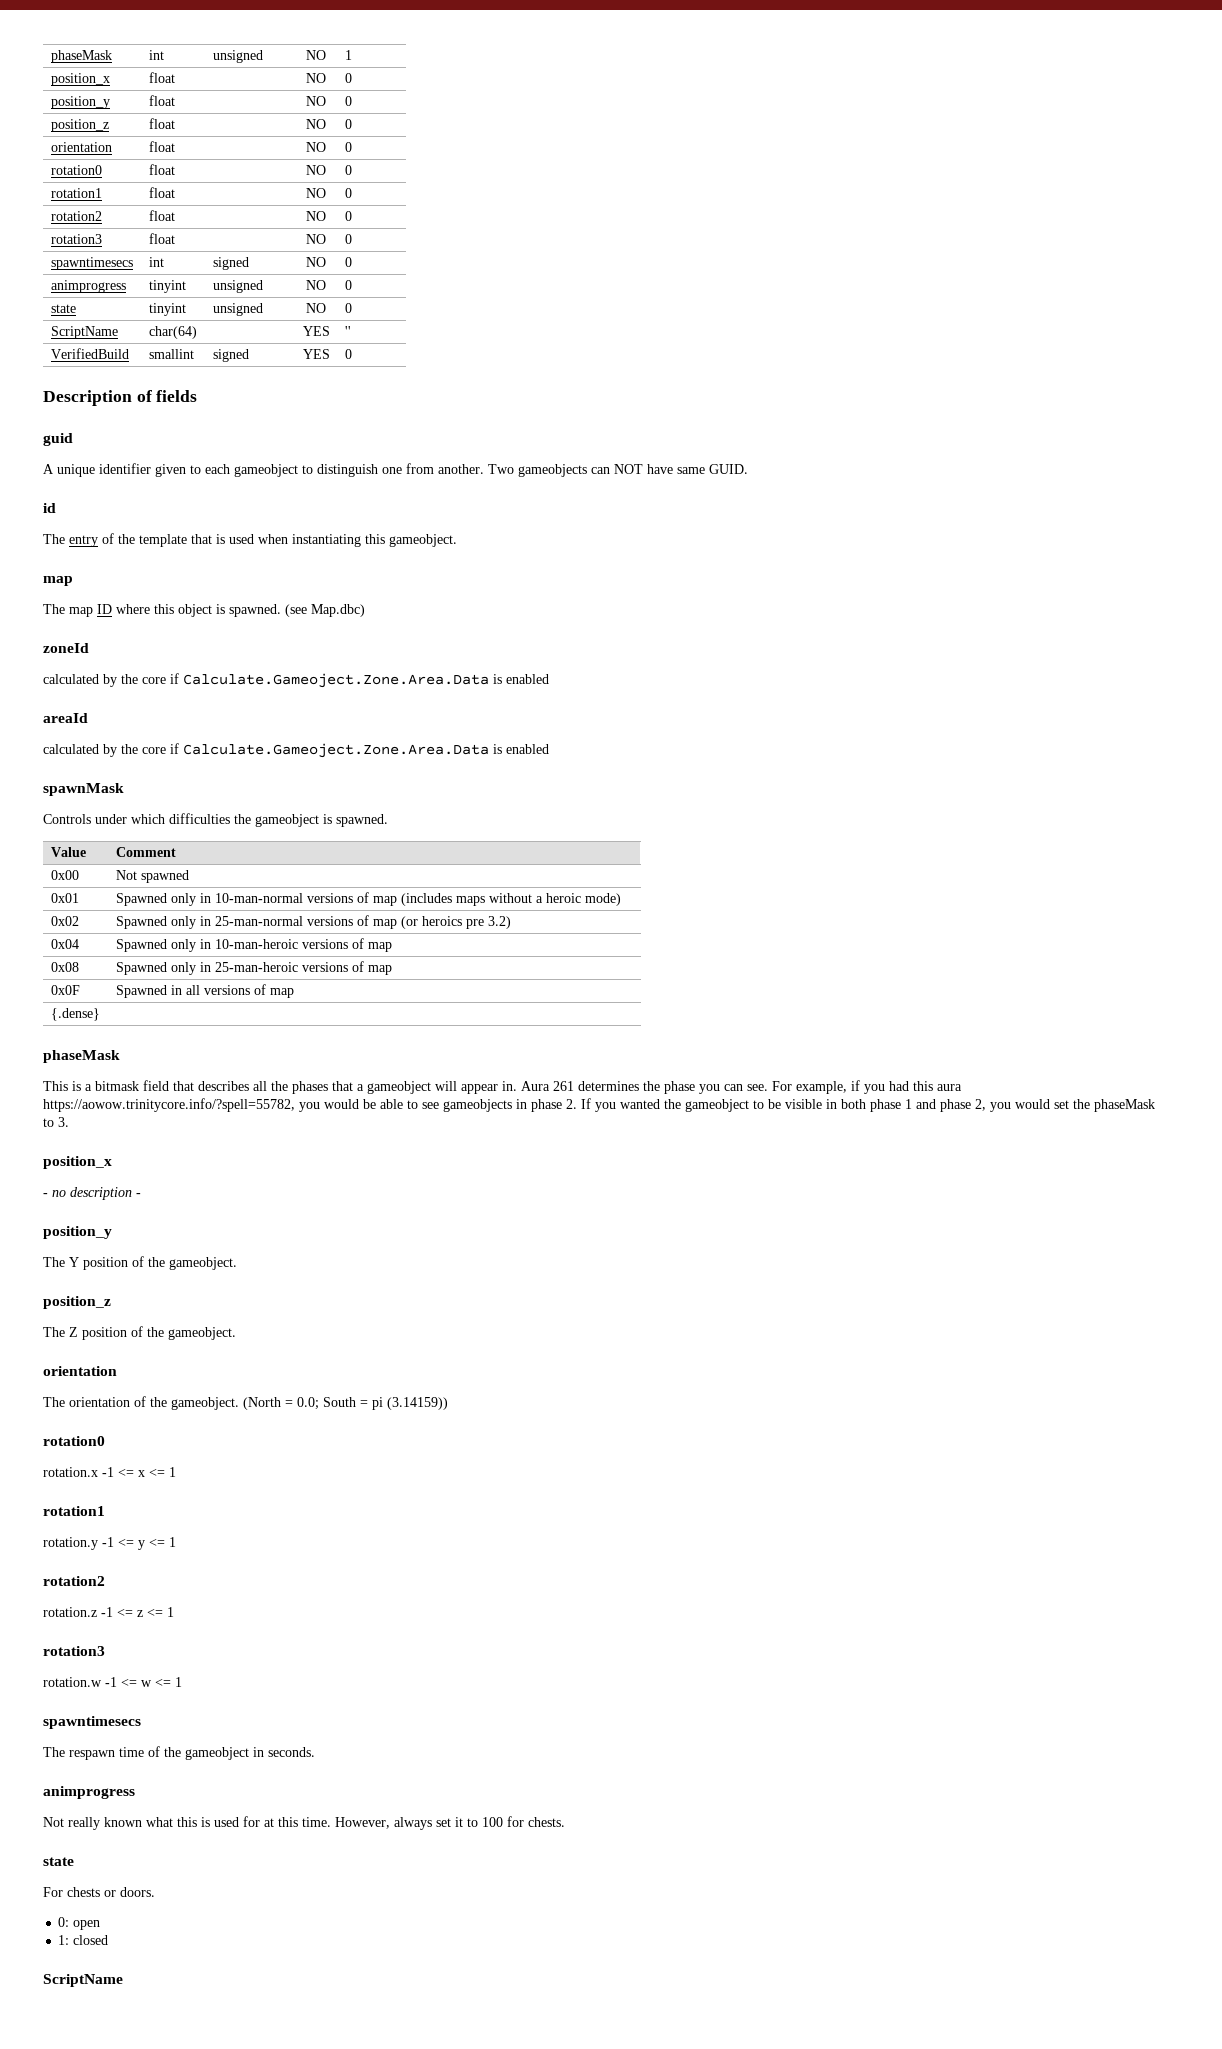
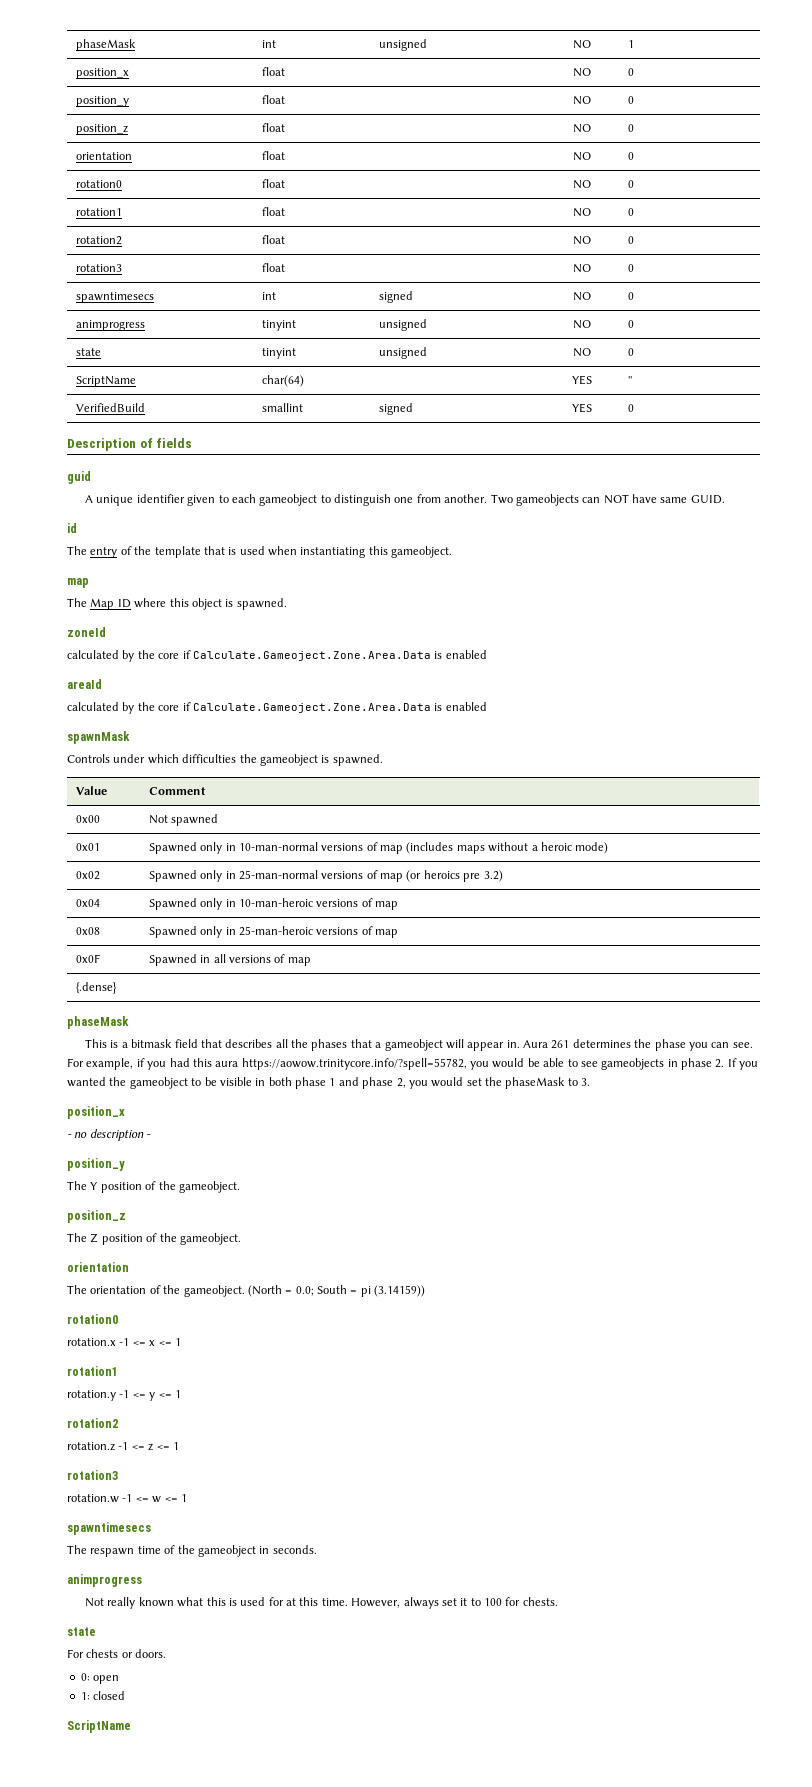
[69,607,93,617] map -> [90,598,115,610] Map
[285,604,365,617] (see Map.dbc) -> (287, 604) none

